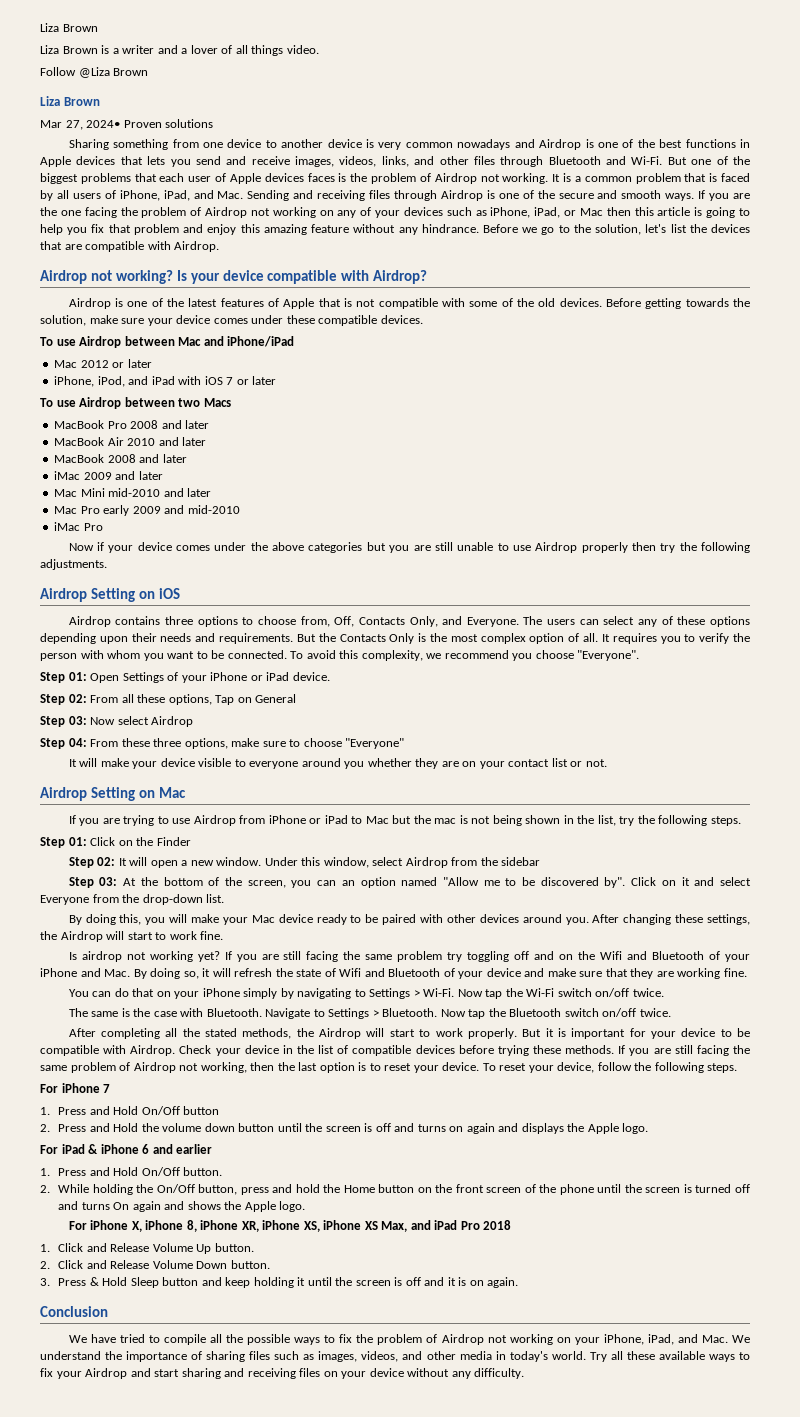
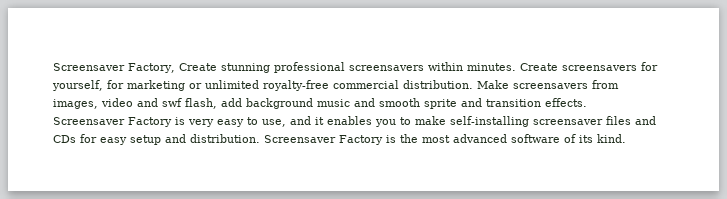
[40,23,98,32] [40,45,319,56] [40,67,149,78] [40,96,100,106] [40,119,214,130] [68,139,750,150] [40,156,751,167] [40,173,751,184] [40,190,750,201] [40,207,750,218] [40,224,751,235] [40,241,220,252] [40,270,428,284] [68,298,751,309] [40,315,423,326] [40,336,295,348] [54,359,152,368] [54,376,277,387] [40,397,231,409] [54,420,210,429] [54,437,207,446] [54,454,187,463] [54,471,163,480] [54,488,212,497] [54,505,240,516] [54,522,103,531] [68,542,750,553] [40,559,107,570] [40,588,180,602] [68,616,750,627] [40,633,751,644] [40,650,640,661] [40,672,330,683] [40,694,297,705] [40,716,194,727] [40,738,405,749] [68,758,607,769] [40,787,186,801] [68,815,741,826] [40,837,191,848] [68,857,541,868] [68,877,751,888] [40,894,225,905] [68,914,750,925] [40,931,224,942] [68,951,750,962] [40,968,747,979] [68,988,664,999] [68,1008,671,1019] [68,1028,750,1039] [40,1045,750,1056] [40,1062,738,1073] [40,1083,111,1093] [40,1106,220,1115] [40,1123,649,1134] [40,1144,213,1154] [40,1167,223,1176] [40,1184,751,1195] [58,1201,306,1212] [68,1220,512,1232] [40,1243,254,1254] [40,1260,270,1269] [40,1277,519,1288] [40,1306,108,1317] [68,1334,750,1345] [40,1351,750,1362] [40,1368,525,1379] Liza Brown // Liza Brown is a writer and a lover of all things video. // Follow @Liza Brown // Liza Brown // Mar 27, 2024• Proven solutions // Sharing something from one device to another device is very common nowadays and Airdrop is one of the best functions in Apple devices that lets you send and receive images, videos, links, and other files through Bluetooth and Wi-Fi. But one of the biggest problems that each user of Apple devices faces is the problem of Airdrop not working. It is a common problem that is faced by all users of iPhone, iPad, and Mac. Sending and receiving files through Airdrop is one of the secure and smooth ways. If you are the one facing the problem of Airdrop not working on any of your devices such as iPhone, iPad, or Mac then this article is going to help you fix that problem and enjoy this amazing feature without any hindrance. Before we go to the solution, let's list the devices that are compatible with Airdrop. // Airdrop not working? Is your device compatible with Airdrop? // Airdrop is one of the latest features of Apple that is not compatible with some of the old devices. Before getting towards the solution, make sure your device comes under these compatible devices. // To use Airdrop between Mac and iPhone/iPad // Mac 2012 or later // iPhone, iPod, and iPad with iOS 7 or later // To use Airdrop between two Macs // MacBook Pro 2008 and later // MacBook Air 2010 and later // MacBook 2008 and later // iMac 2009 and later // Mac Mini mid-2010 and later // Mac Pro early 2009 and mid-2010 // iMac Pro // Now if your device comes under the above categories but you are still unable to use Airdrop properly then try the following adjustments. // Airdrop Setting on iOS // Airdrop contains three options to choose from, Off, Contacts Only, and Everyone. The users can select any of these options depending upon their needs and requirements. But the Contacts Only is the most complex option of all. It requires you to verify the person with whom you want to be connected. To avoid this complexity, we recommend you choose "Everyone". // Step 01: Open Settings of your iPhone or iPad device. // Step 02: From all these options, Tap on General // Step 03: Now select Airdrop // Step 04: From these three options, make sure to choose "Everyone" // It will make your device visible to everyone around you whether they are on your contact list or not. // Airdrop Setting on Mac // If you are trying to use Airdrop from iPhone or iPad to Mac but the mac is not being shown in the list, try the following steps. // Step 01: Click on the Finder // Step 02: It will open a new window. Under this window, select Airdrop from the sidebar // Step 03: At the bottom of the screen, you can an option named "Allow me to be discovered by". Click on it and select Everyone from the drop-down list. // By doing this, you will make your Mac device ready to be paired with other devices around you. After changing these settings, the Airdrop will start to work fine. // Is airdrop not working yet? If you are still facing the same problem try toggling off and on the Wifi and Bluetooth of your iPhone and Mac. By doing so, it will refresh the state of Wifi and Bluetooth of your device and make sure that they are working fine. // You can do that on your iPhone simply by navigating to Settings > Wi-Fi. Now tap the Wi-Fi switch on/off twice. // The same is the case with Bluetooth. Navigate to Settings > Bluetooth. Now tap the Bluetooth switch on/off twice. // After completing all the stated methods, the Airdrop will start to work properly. But it is important for your device to be compatible with Airdrop. Check your device in the list of compatible devices before trying these methods. If you are still facing the same problem of Airdrop not working, then the last option is to reset your device. To reset your device, follow the following steps. // For iPhone 7 // 1. Press and Hold On/Off button // 2. Press and Hold the volume down button until the screen is off and turns on again and displays the Apple logo. // For iPad & iPhone 6 and earlier // 1. Press and Hold On/Off button. // 2. While holding the On/Off button, press and hold the Home button on the front screen of the phone until the screen is turned off and turns On again and shows the Apple logo. // For iPhone X, iPhone 8, iPhone XR, iPhone XS, iPhone XS Max, and iPad Pro 2018 // 1. Click and Release Volume Up button. // 2. Click and Release Volume Down button. // 3. Press & Hold Sleep button and keep holding it until the screen is off and it is on again. // Conclusion // We have tried to compile all the possible ways to fix the problem of Airdrop not working on your iPhone, iPad, and Mac. We understand the importance of sharing files such as images, videos, and other media in today's world. Try all these available ways to fix your Airdrop and start sharing and receiving files on your device without any difficulty. -> [53,62,658,73] [52,80,619,91] [53,98,587,109] [53,116,656,127] [53,134,626,145] Screensaver Factory, Create stunning professional screensavers within minutes. Create screensavers for yourself, for marketing or unlimited royalty-free commercial distribution. Make screensavers from images, video and swf flash, add background music and smooth sprite and transition effects. Screensaver Factory is very easy to use, and it enables you to make self-installing screensaver files and CDs for easy setup and distribution. Screensaver Factory is the most advanced software of its kind.

